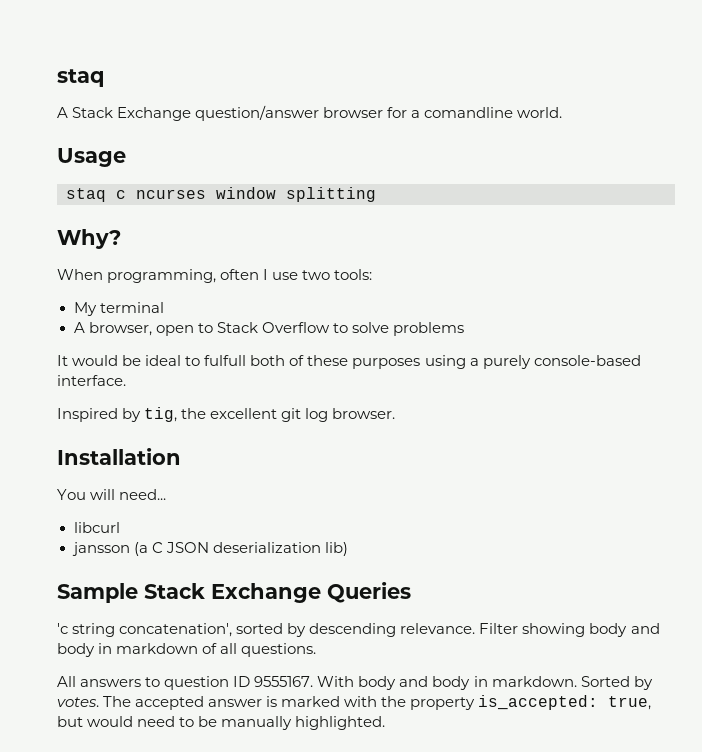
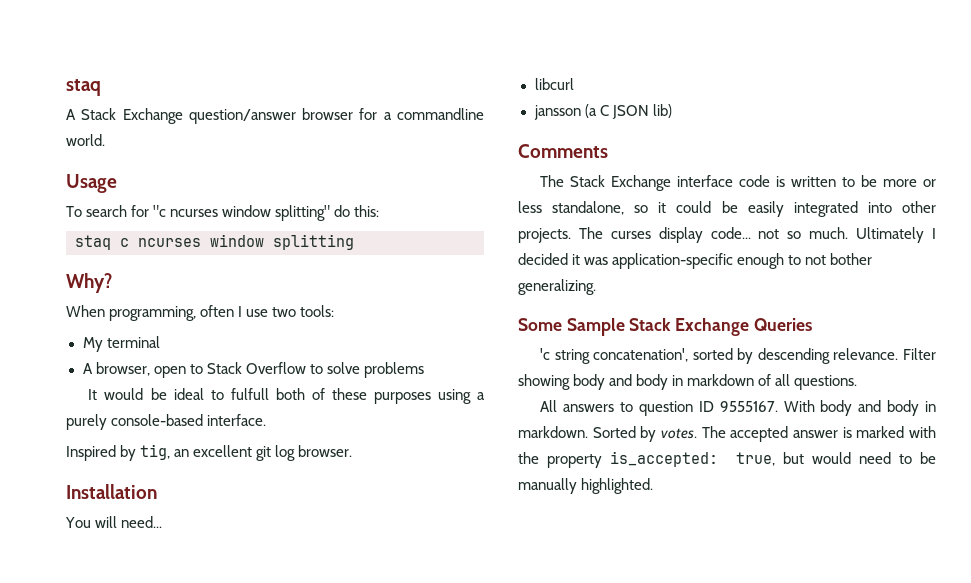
[424,107,514,118] comandline -> [397,108,484,120] commandline
(126, 157) none -> [66,205,380,221] // To search for "c ncurses window splitting" do this:
[181,408,207,419] the -> [174,449,190,457] an
[212,542,321,553] deserialization -> (649, 112) none
(348, 549) none -> [518,144,608,158] [540,175,936,191] [518,201,936,217] [518,227,937,243] [518,253,873,269] [518,279,596,295] [518,318,562,331] Comments // The Stack Exchange interface code is written to be more or less standalone, so it could be easily integrated into other projects. The curses display code... not so much. Ultimately I decided it was application-specific enough to not bother generalizing. // Some

